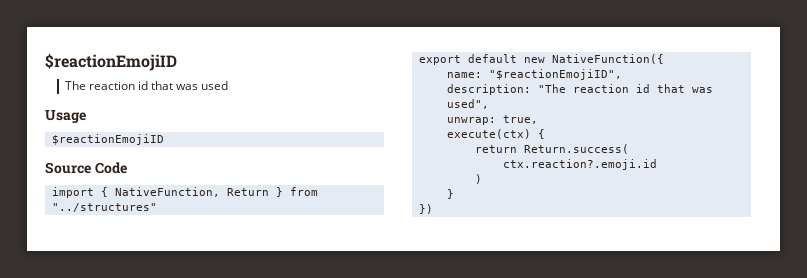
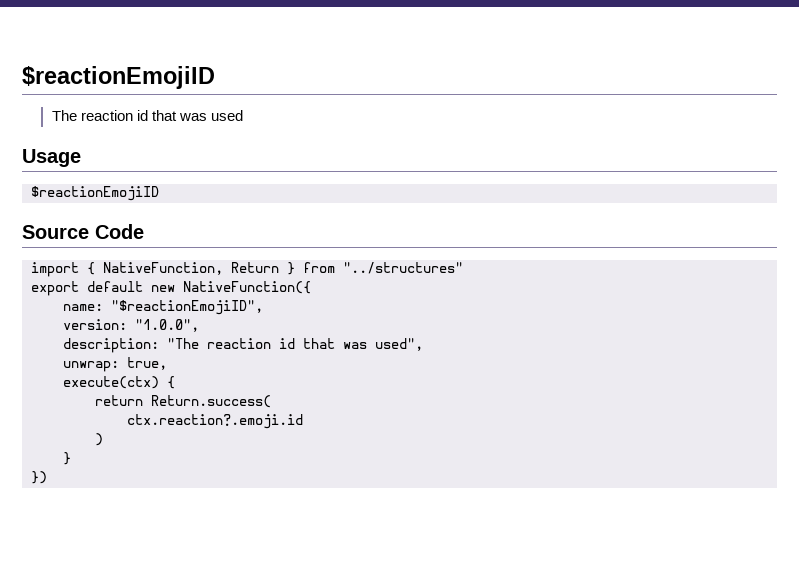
(622, 74) none -> [63,319,199,332] // version: "1.0.0",

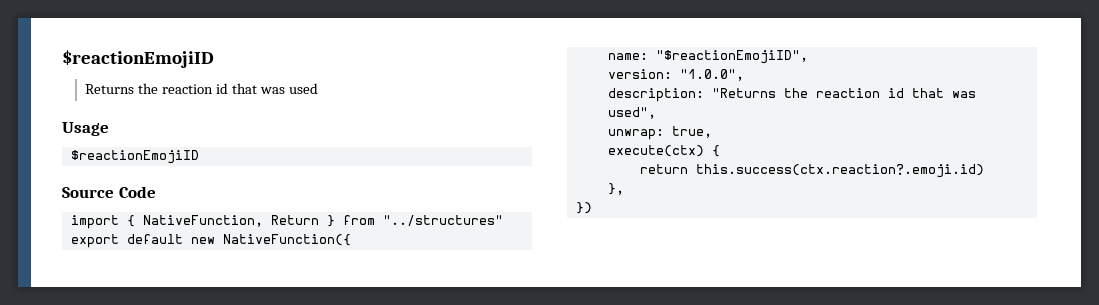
[22,66,215,89] [51,110,77,121] $reactionEmojiID // The -> [62,50,214,68] [85,83,159,94] $reactionEmojiID // Returns the
[167,338,199,349] "The -> [711,88,808,98] "Returns the
[151,395,271,408] [127,414,303,429] [95,433,103,446] [63,452,71,465] Return.success( // ctx.reaction?.emoji.id // ) // } -> [695,164,984,178] [607,183,624,195] this.success(ctx.reaction?.emoji.id) // },

